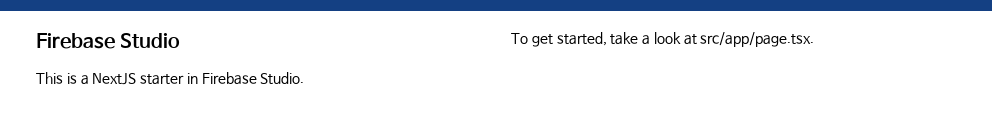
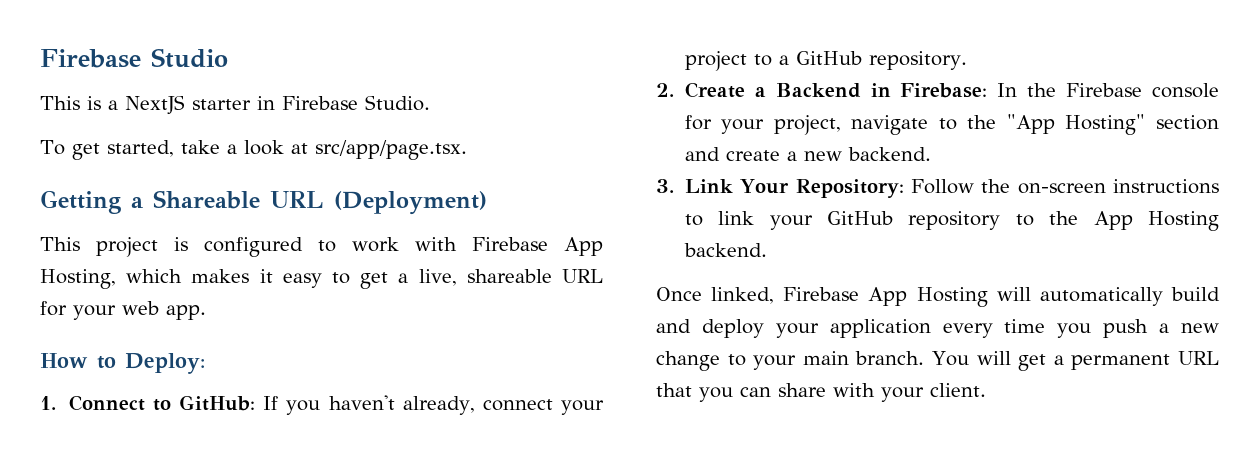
(815, 39) none -> [40,190,487,215] [40,237,603,257] [40,269,603,289] [40,301,206,320] [40,353,205,374] [40,395,604,415] [684,51,967,71] [656,82,1219,98] [684,114,1219,135] [684,147,931,161] [656,179,1219,198] [684,211,1219,231] [683,243,767,257] [656,287,1220,307] [656,319,1219,338] [656,351,1219,371] [656,383,986,402] // Getting a Shareable URL (Deployment) // This project is configured to work with Firebase App Hosting, which makes it easy to get a live, shareable URL for your web app. // How to Deploy: // 1. Connect to GitHub: If you haven't already, connect your project to a GitHub repository. // 2. Create a Backend in Firebase: In the Firebase console for your project, navigate to the "App Hosting" section and create a new backend. // 3. Link Your Repository: Follow the on-screen instructions to link your GitHub repository to the App Hosting backend. // Once linked, Firebase App Hosting will automatically build and deploy your application every time you push a new change to your main branch. You will get a permanent URL that you can share with your client.

